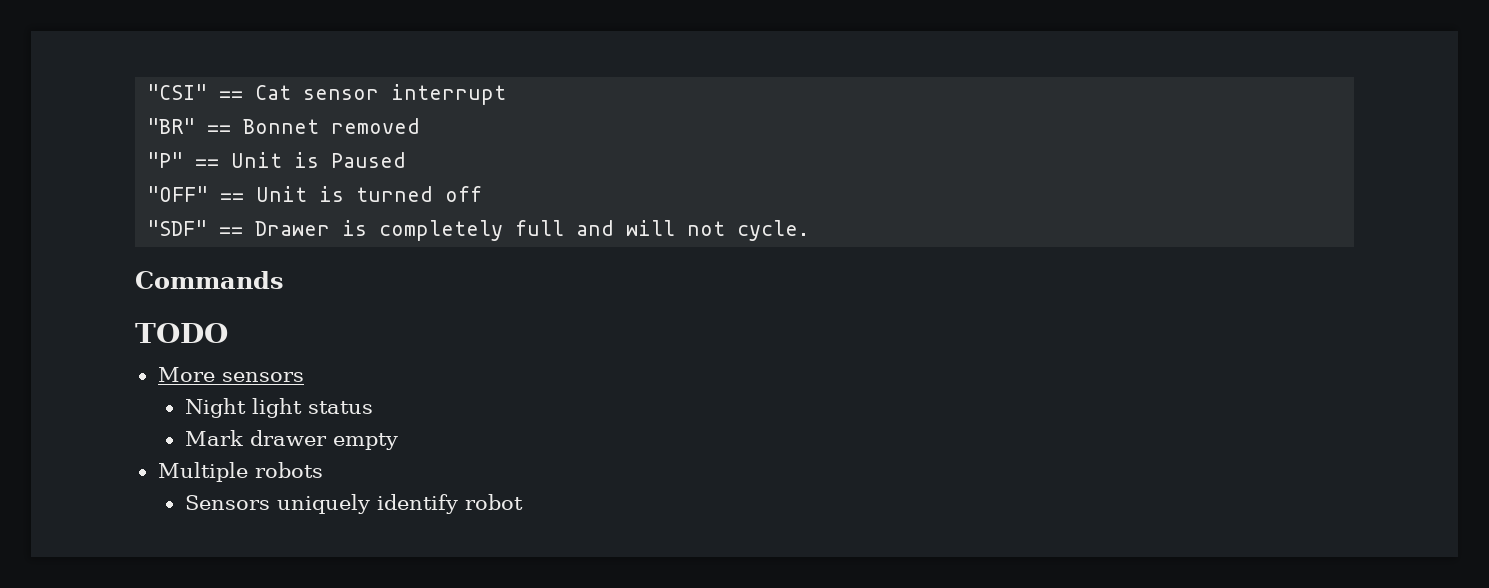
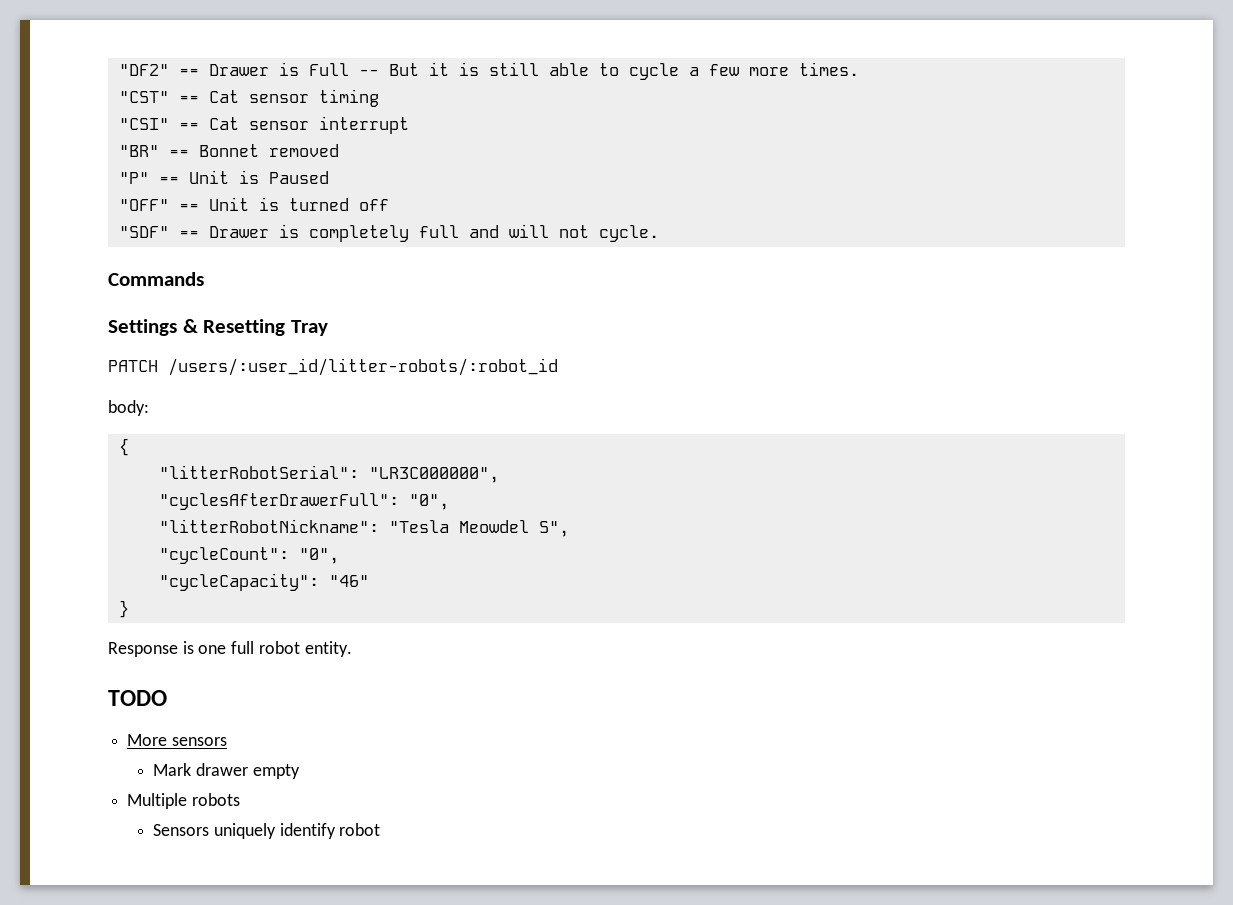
(147, 92) none -> [118,62,859,80] [118,89,379,107] "DF2" == Drawer is Full -- But it is still able to cycle a few more times. // "CST" == Cat sensor timing //
(284, 280) none -> [108,319,328,336] [108,358,558,376] [108,400,149,416] [118,438,129,456] [158,465,499,483] [158,493,449,510] [158,519,569,537] [158,547,339,564] [158,573,369,591] [118,600,129,618] [108,641,352,657] // Settings & Resetting Tray // PATCH /users/:user_id/litter-robots/:robot_id // body: // { // "litterRobotSerial": "LR3C000000", // "cyclesAfterDrawerFull": "0", // "litterRobotNickname": "Tesla Meowdel S", // "cycleCount": "0", // "cycleCapacity": "46" // } // Response is one full robot entity.
[184,398,373,418] // Night light status -> (227, 741) none

